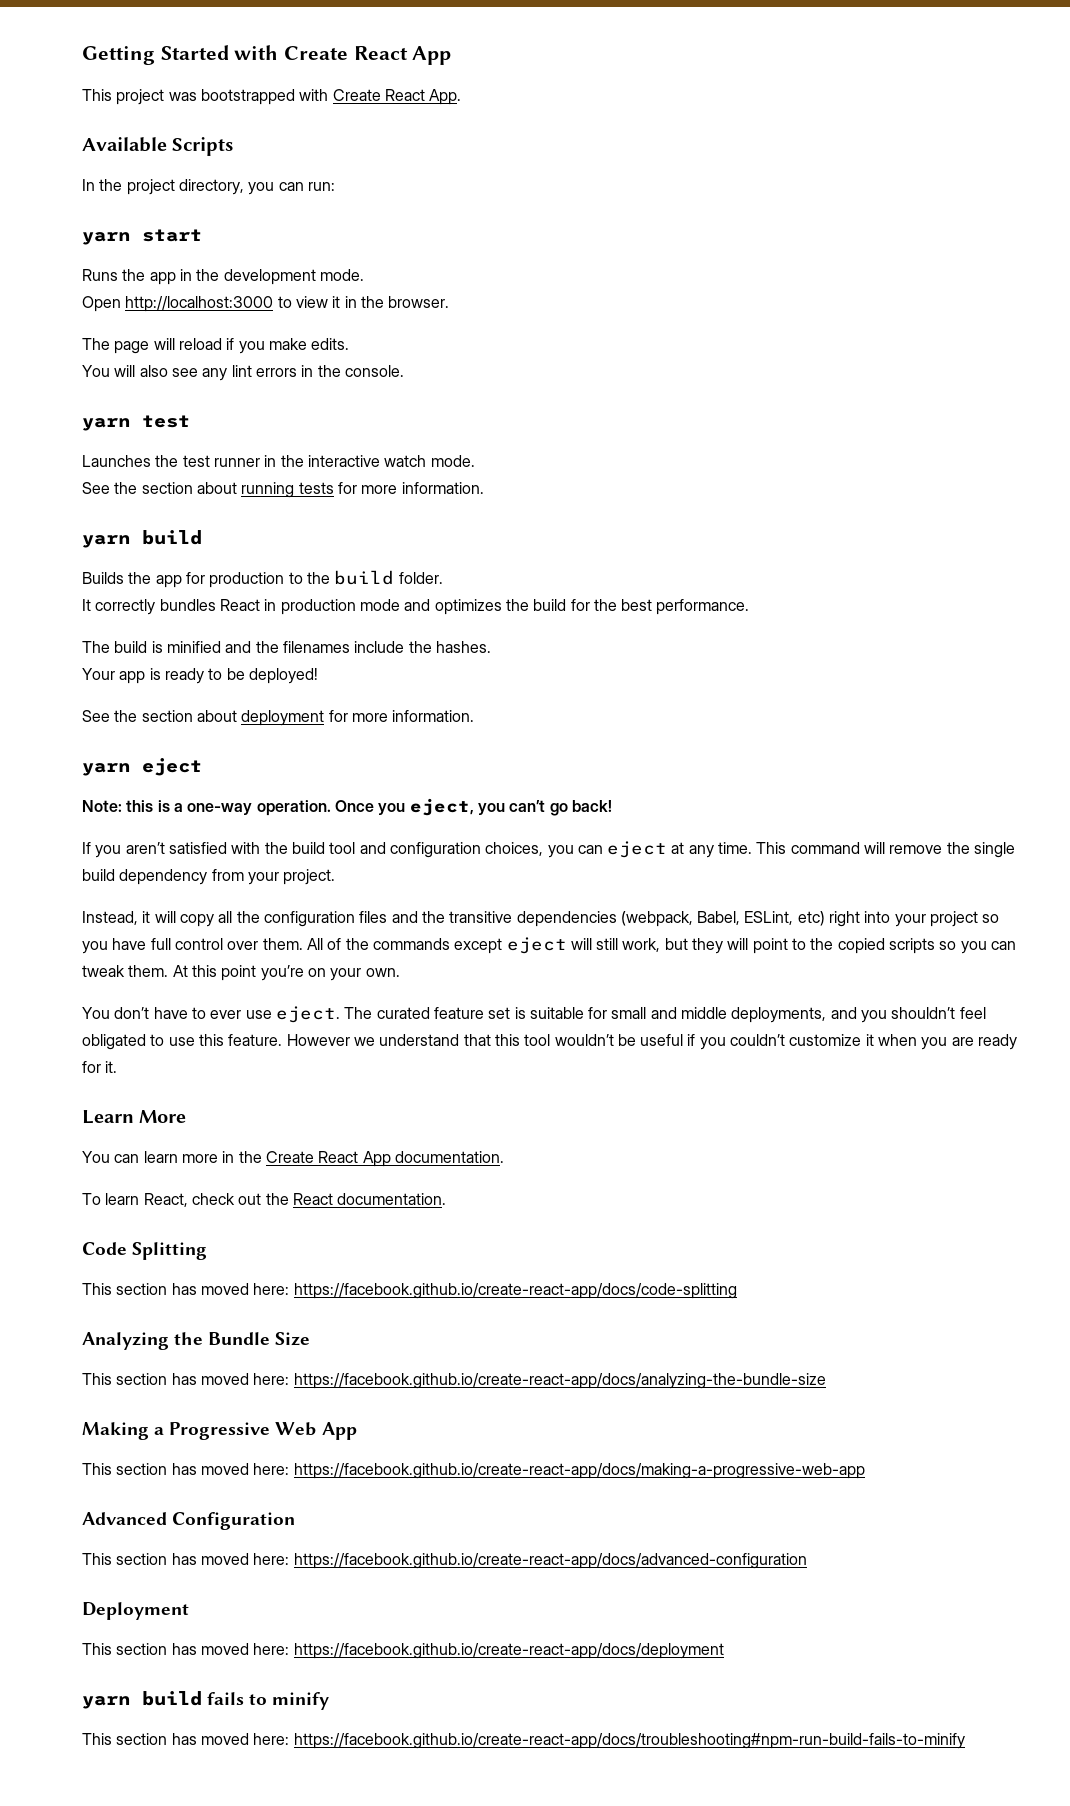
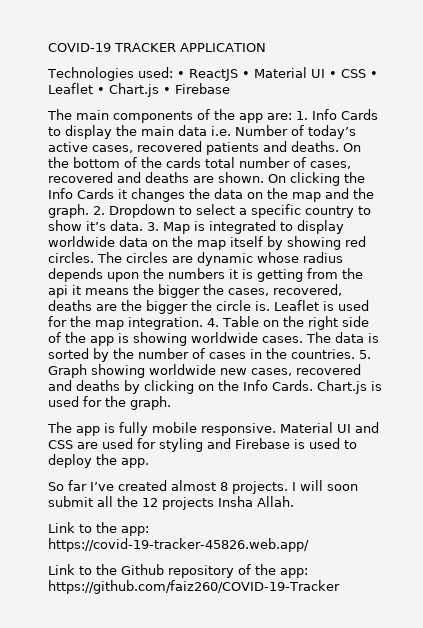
[82,45,452,65] [82,89,462,105] [82,137,234,156] [82,179,335,195] [82,229,202,245] [82,269,364,285] [82,296,450,312] [82,338,350,354] [82,365,404,381] [82,415,190,431] [82,455,475,467] [82,482,484,498] [82,530,202,548] [82,570,443,588] [82,599,750,615] [82,641,491,653] [82,668,318,684] [82,710,475,726] [82,758,202,776] [82,798,612,816] [82,841,1016,858] [82,869,336,885] [82,911,1000,927] [82,937,1017,954] [82,965,400,981] [82,1006,986,1023] [82,1034,1018,1050] [82,1061,118,1073] [82,1110,187,1124] [82,1151,504,1167] [82,1193,447,1207] [82,1242,208,1260] [82,1283,737,1299] [82,1332,311,1350] [82,1373,826,1389] [82,1422,357,1440] [82,1463,865,1479] [82,1512,296,1530] [82,1553,807,1569] [82,1602,189,1620] [82,1643,724,1659] [82,1691,330,1710] [82,1733,965,1749] Getting Started with Create React App // This project was bootstrapped with Create React App. // Available Scripts // In the project directory, you can run: // yarn start // Runs the app in the development mode. // Open http://localhost:3000 to view it in the browser. // The page will reload if you make edits. // You will also see any lint errors in the console. // yarn test // Launches the test runner in the interactive watch mode. // See the section about running tests for more information. // yarn build // Builds the app for production to the build folder. // It correctly bundles React in production mode and optimizes the build for the best performance. // The build is minified and the filenames include the hashes. // Your app is ready to be deployed! // See the section about deployment for more information. // yarn eject // Note: this is a one-way operation. Once you eject, you can’t go back! // If you aren’t satisfied with the build tool and configuration choices, you can eject at any time. This command will remove the single build dependency from your project. // Instead, it will copy all the configuration files and the transitive dependencies (webpack, Babel, ESLint, etc) right into your project so you have full control over them. All of the commands except eject will still work, but they will point to the copied scripts so you can tweak them. At this point you’re on your own. // You don’t have to ever use eject. The curated feature set is suitable for small and middle deployments, and you shouldn’t feel obligated to use this feature. However we understand that this tool wouldn’t be useful if you couldn’t customize it when you are ready for it. // Learn More // You can learn more in the Create React App documentation. // To learn React, check out the React documentation. // Code Splitting // This section has moved here: https://facebook.github.io/create-react-app/docs/code-splitting // Analyzing the Bundle Size // This section has moved here: https://facebook.github.io/create-react-app/docs/analyzing-the-bundle-size // Making a Progressive Web App // This section has moved here: https://facebook.github.io/create-react-app/docs/making-a-progressive-web-app // Advanced Configuration // This section has moved here: https://facebook.github.io/create-react-app/docs/advanced-configuration // Deployment // This section has moved here: https://facebook.github.io/create-react-app/docs/deployment // yarn build fails to minify // This section has moved here: https://facebook.github.io/create-react-app/docs/troubleshooting#npm-run-build-fails-to-minify -> [48,43,266,52] [47,67,378,81] [48,83,230,97] [47,109,378,123] [48,125,356,139] [48,141,361,155] [48,157,351,169] [48,172,365,186] [48,188,374,202] [48,204,371,218] [48,220,344,234] [48,236,366,250] [48,252,343,266] [48,268,363,282] [48,284,342,298] [48,300,369,314] [48,316,369,330] [48,332,379,346] [48,348,371,362] [48,364,361,378] [48,380,382,394] [48,396,171,410] [47,422,379,436] [48,438,357,452] [48,454,149,468] [48,480,358,494] [48,496,294,510] [48,522,149,536] [48,538,309,552] [48,564,308,578] [48,580,340,594] COVID-19 TRACKER APPLICATION // Technologies used: • ReactJS • Material UI • CSS • Leaflet • Chart.js • Firebase // The main components of the app are: 1. Info Cards to display the main data i.e. Number of today’s active cases, recovered patients and deaths. On the bottom of the cards total number of cases, recovered and deaths are shown. On clicking the Info Cards it changes the data on the map and the graph. 2. Dropdown to select a specific country to show it’s data. 3. Map is integrated to display worldwide data on the map itself by showing red circles. The circles are dynamic whose radius depends upon the numbers it is getting from the api it means the bigger the cases, recovered, deaths are the bigger the circle is. Leaflet is used for the map integration. 4. Table on the right side of the app is showing worldwide cases. The data is sorted by the number of cases in the countries. 5. Graph showing worldwide new cases, recovered and deaths by clicking on the Info Cards. Chart.js is used for the graph. // The app is fully mobile responsive. Material UI and CSS are used for styling and Firebase is used to deploy the app. // So far I’ve created almost 8 projects. I will soon submit all the 12 projects Insha Allah. // Link to the app: https://covid-19-tracker-45826.web.app/ // Link to the Github repository of the app: https://github.com/faiz260/COVID-19-Tracker

